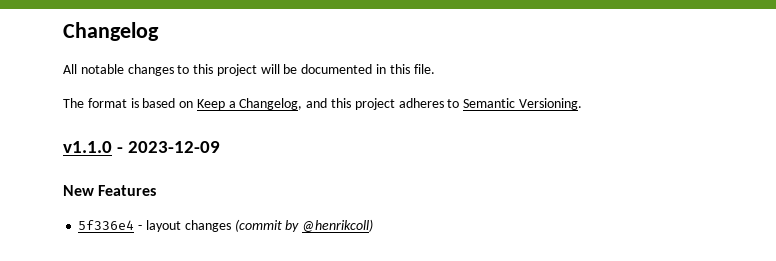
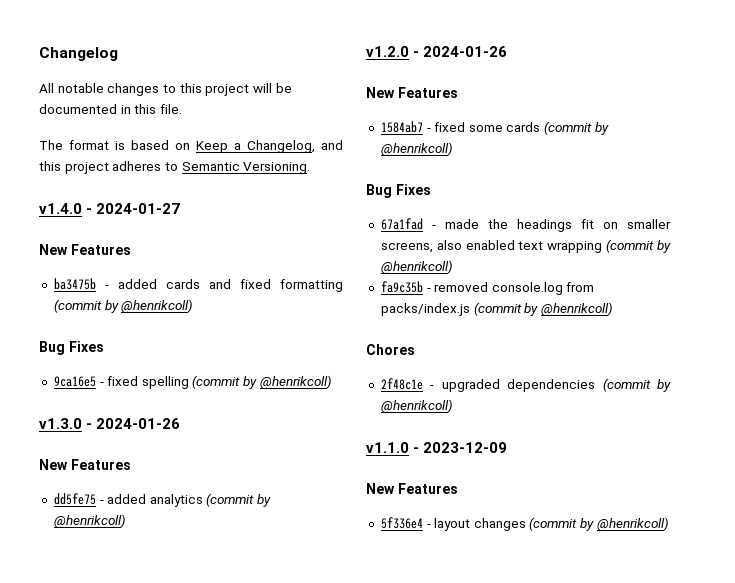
(582, 104) none -> [39,203,181,214] [39,244,131,255] [53,278,343,292] [53,299,194,313] [39,341,104,355] [53,375,332,389] [39,418,181,429] [39,459,131,470] [53,493,272,507] [53,514,126,528] [366,46,508,57] [366,87,458,98] [380,121,609,135] [380,142,453,156] [366,184,431,198] [380,218,671,232] [380,239,671,253] [380,260,453,274] [380,281,595,295] [380,302,613,316] [366,344,415,355] [380,378,671,392] [380,399,453,413] // v1.4.0 - 2024-01-27 // New Features // ba3475b - added cards and fixed formatting (commit by @henrikcoll) // Bug Fixes // 9ca16e5 - fixed spelling (commit by @henrikcoll) // v1.3.0 - 2024-01-26 // New Features // dd5fe75 - added analytics (commit by @henrikcoll) // v1.2.0 - 2024-01-26 // New Features // 1584ab7 - fixed some cards (commit by @henrikcoll) // Bug Fixes // 67a1fad - made the headings fit on smaller screens, also enabled text wrapping (commit by @henrikcoll) // fa9c35b - removed console.log from packs/index.js (commit by @henrikcoll) // Chores // 2f48c1e - upgraded dependencies (commit by @henrikcoll)

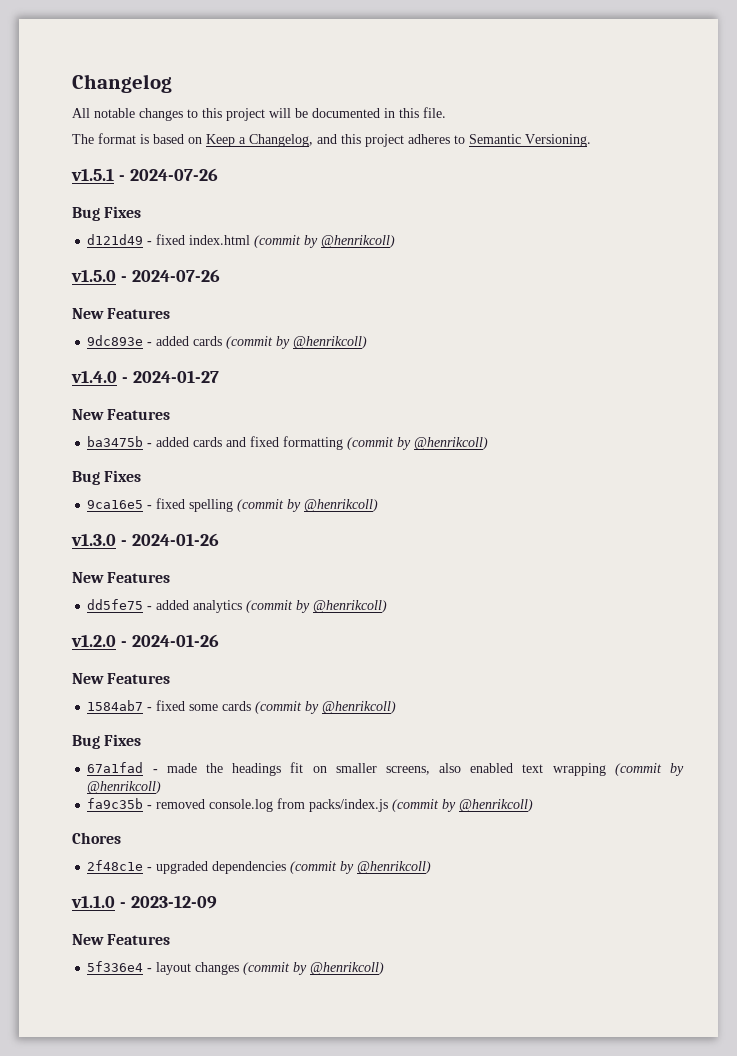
(311, 168) none -> [71,168,218,181] [72,206,142,221] [87,234,396,248] [71,269,220,282] [72,308,171,319] [87,335,368,349] // v1.5.1 - 2024-07-26 // Bug Fixes // d121d49 - fixed index.html (commit by @henrikcoll) // v1.5.0 - 2024-07-26 // New Features // 9dc893e - added cards (commit by @henrikcoll)

